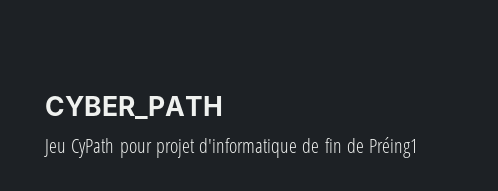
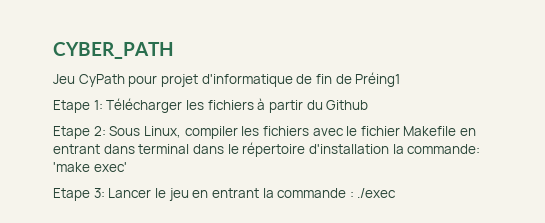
(419, 147) none -> [53,98,369,113] [53,126,477,139] [53,142,481,157] [53,162,127,172] [53,188,397,201] // Etape 1: Télécharger les fichiers à partir du Github // Etape 2: Sous Linux, compiler les fichiers avec le fichier Makefile en entrant dans terminal dans le répertoire d'installation la commande: 'make exec' // Etape 3: Lancer le jeu en entrant la commande : ./exec

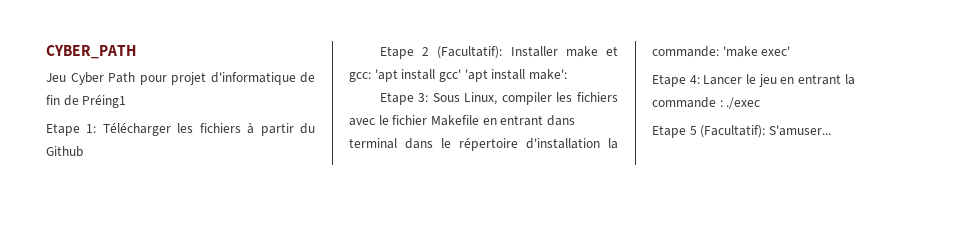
[78,74,125,87] CyPath -> [70,72,135,85] Cyber Path
[93,126,106,136] 2: -> [421,46,618,59] [349,69,567,82] [379,92,429,105] 2 (Facultatif): Installer make et gcc: 'apt install gcc' 'apt install make': // Etape 3:
[93,188,105,198] 3: -> [689,75,700,84] 4:
(397, 193) none -> [652,125,831,138] // Etape 5 (Facultatif): S'amuser...

